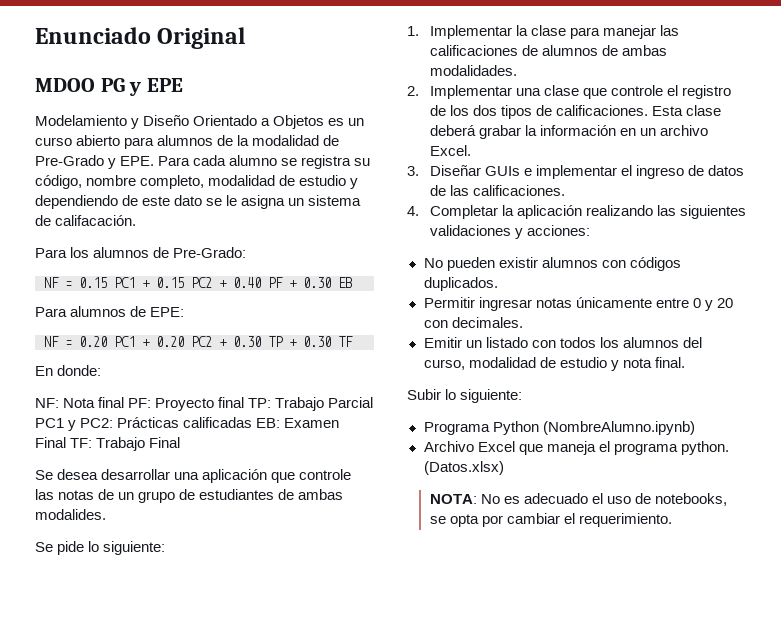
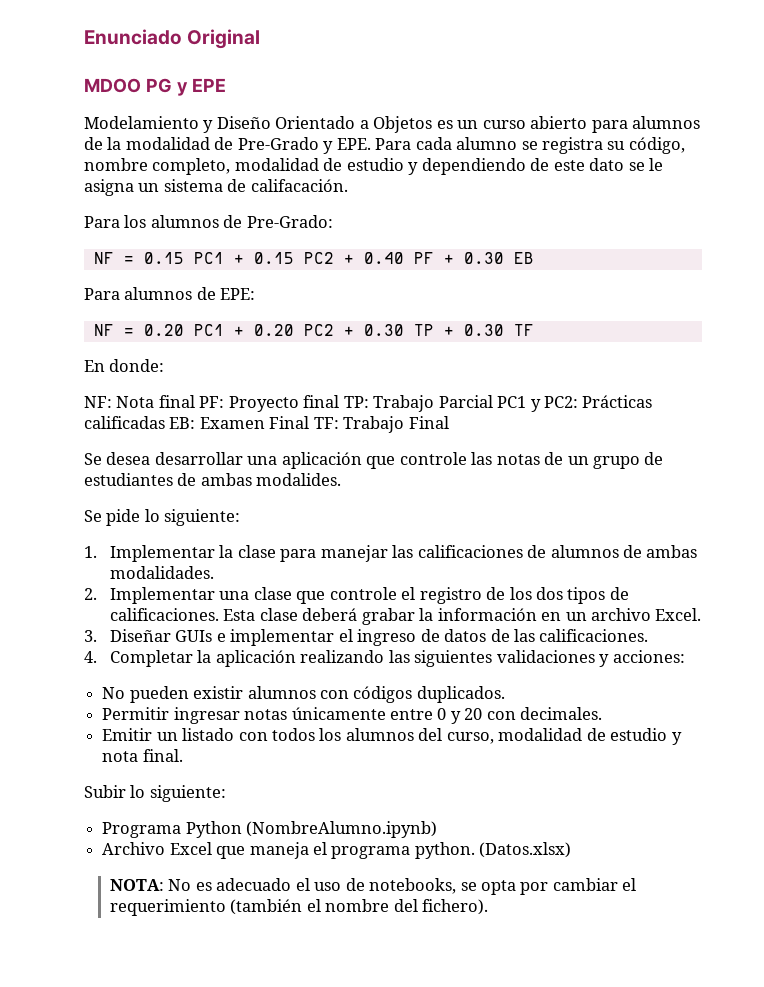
[578,513,672,527] requerimiento. -> [109,899,489,916] requerimiento (también el nombre del fichero).

